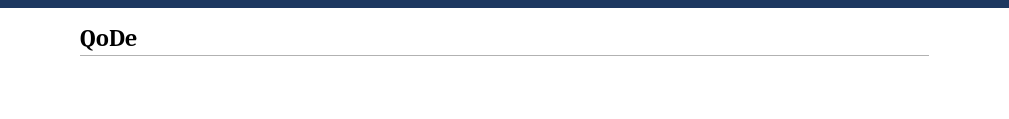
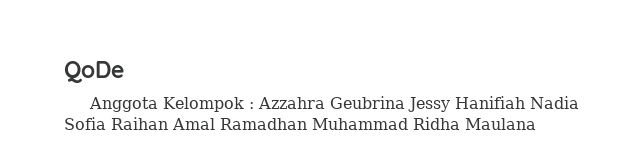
(137, 40) none -> [89,96,580,112] [64,117,536,130] // Anggota Kelompok : Azzahra Geubrina Jessy Hanifiah Nadia Sofia Raihan Amal Ramadhan Muhammad Ridha Maulana

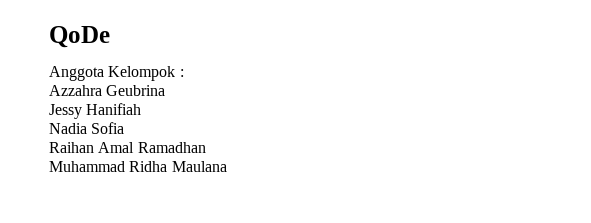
(255, 105) none -> (184, 73) //
(406, 102) none -> (166, 90) //
(526, 102) none -> (142, 109) //
(106, 123) none -> (125, 128) //
(307, 124) none -> (206, 147) //

